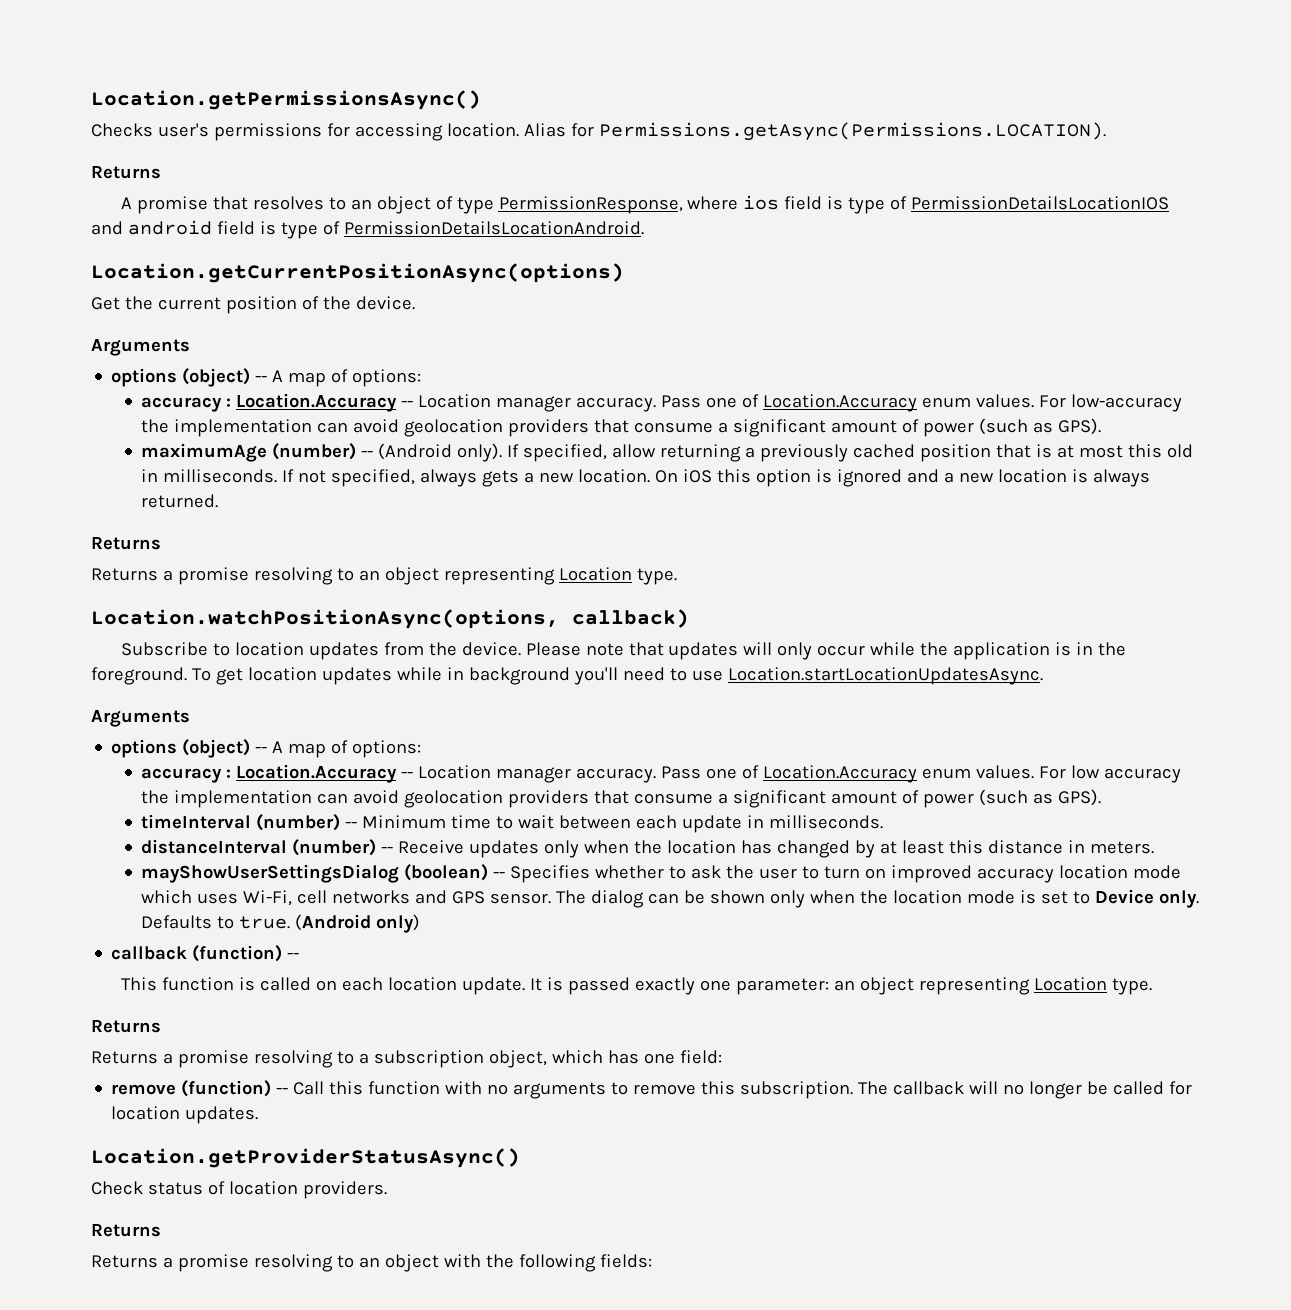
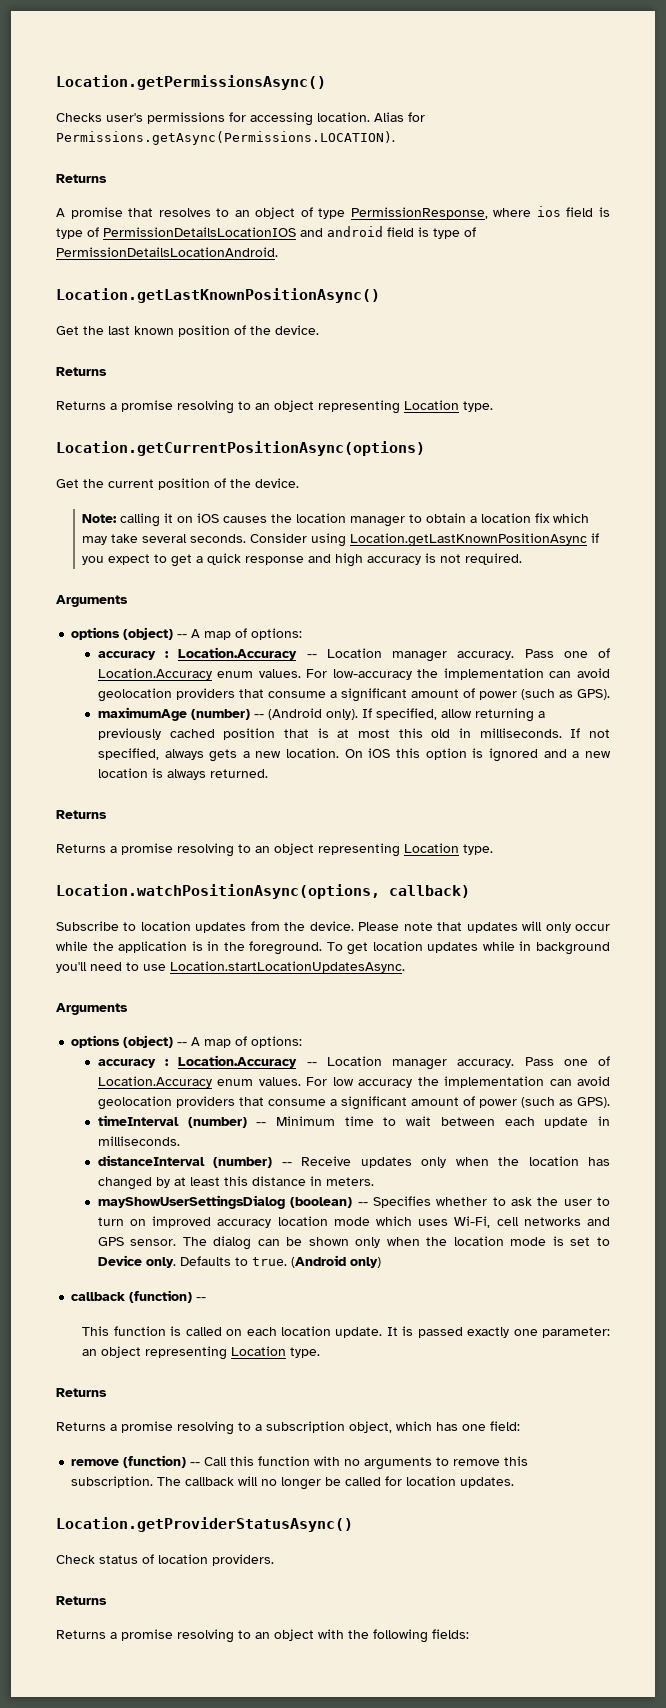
(644, 228) none -> [56,288,380,303] [56,325,319,337] [56,367,107,376] [56,400,493,414] // Location.getLastKnownPositionAsync() // Get the last known position of the device. // Returns // Returns a promise resolving to an object representing Location type.
(415, 303) none -> [82,513,590,527] [82,533,600,547] [82,553,523,567] // Note: calling it on iOS causes the location manager to obtain a location fix which may take several seconds. Consider using Location.getLastKnownPositionAsync if you expect to get a quick response and high accuracy is not required.

